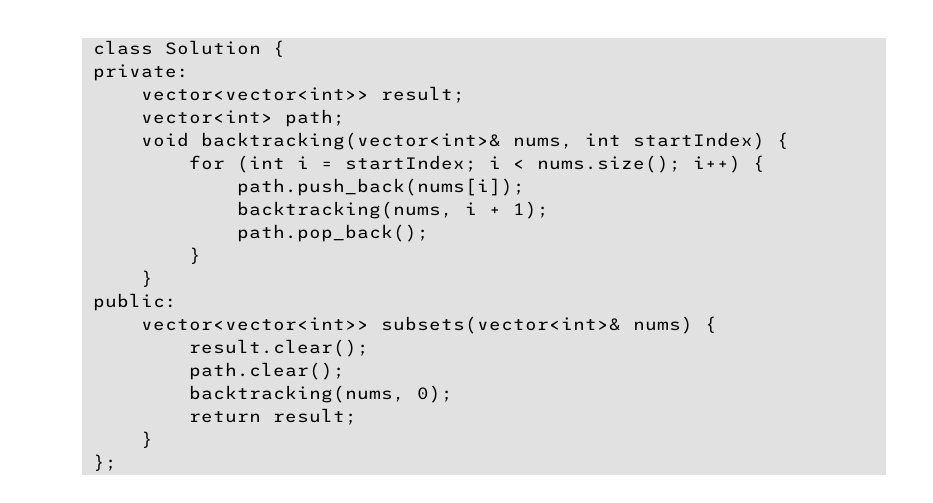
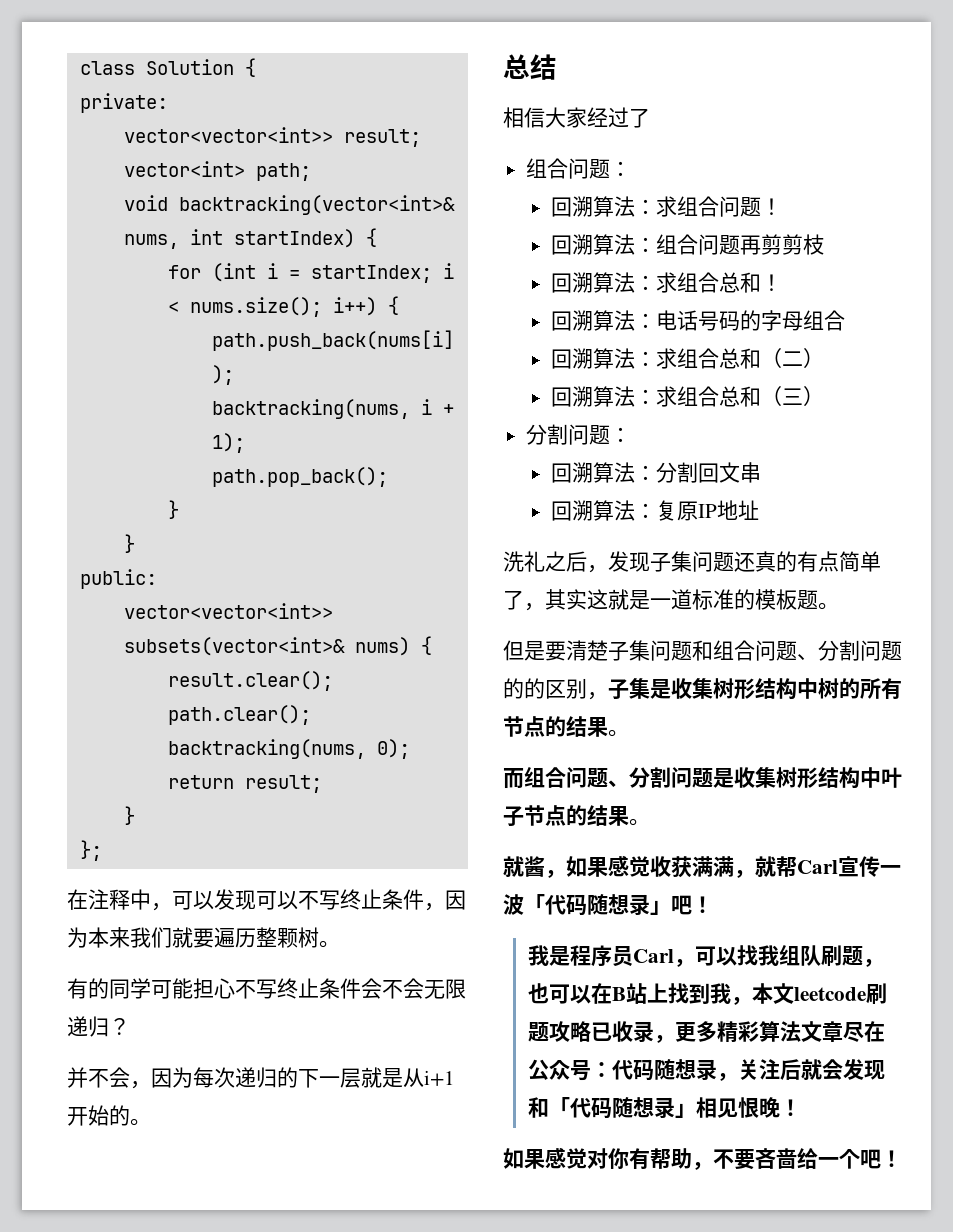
(117, 462) none -> [67,889,466,911] [67,927,340,948] [67,978,466,999] [67,1016,130,1037] [67,1067,455,1089] [67,1105,151,1126] [503,54,557,80] [503,107,650,128] [526,158,632,179] [551,196,783,217] [551,234,825,255] [551,272,783,293] [551,310,846,331] [551,348,825,369] [551,386,825,407] [526,424,632,445] [551,462,762,483] [551,500,760,521] [503,551,881,573] [503,589,839,611] [503,640,902,661] [503,678,902,700] [503,716,629,737] [503,767,902,789] [503,805,650,827] [503,855,901,878] [503,894,713,916] [527,945,884,967] [527,983,887,1005] [527,1021,885,1043] [527,1059,885,1081] [527,1097,801,1119] [503,1147,902,1170] // 在注释中，可以发现可以不写终止条件，因为本来我们就要遍历整颗树。 // 有的同学可能担心不写终止条件会不会无限递归？ // 并不会，因为每次递归的下一层就是从i+1开始的。 // 总结 // 相信大家经过了 // 组合问题： // 回溯算法：求组合问题！ // 回溯算法：组合问题再剪剪枝 // 回溯算法：求组合总和！ // 回溯算法：电话号码的字母组合 // 回溯算法：求组合总和（二） // 回溯算法：求组合总和（三） // 分割问题： // 回溯算法：分割回文串 // 回溯算法：复原IP地址 // 洗礼之后，发现子集问题还真的有点简单了，其实这就是一道标准的模板题。 // 但是要清楚子集问题和组合问题、分割问题的的区别，子集是收集树形结构中树的所有节点的结果。 // 而组合问题、分割问题是收集树形结构中叶子节点的结果。 // 就酱，如果感觉收获满满，就帮Carl宣传一波「代码随想录」吧！ // 我是程序员Carl，可以找我组队刷题，也可以在B站上找到我，本文leetcode刷题攻略已收录，更多精彩算法文章尽在公众号：代码随想录，关注后就会发现和「代码随想录」相见恨晚！ // 如果感觉对你有帮助，不要吝啬给一个吧！

